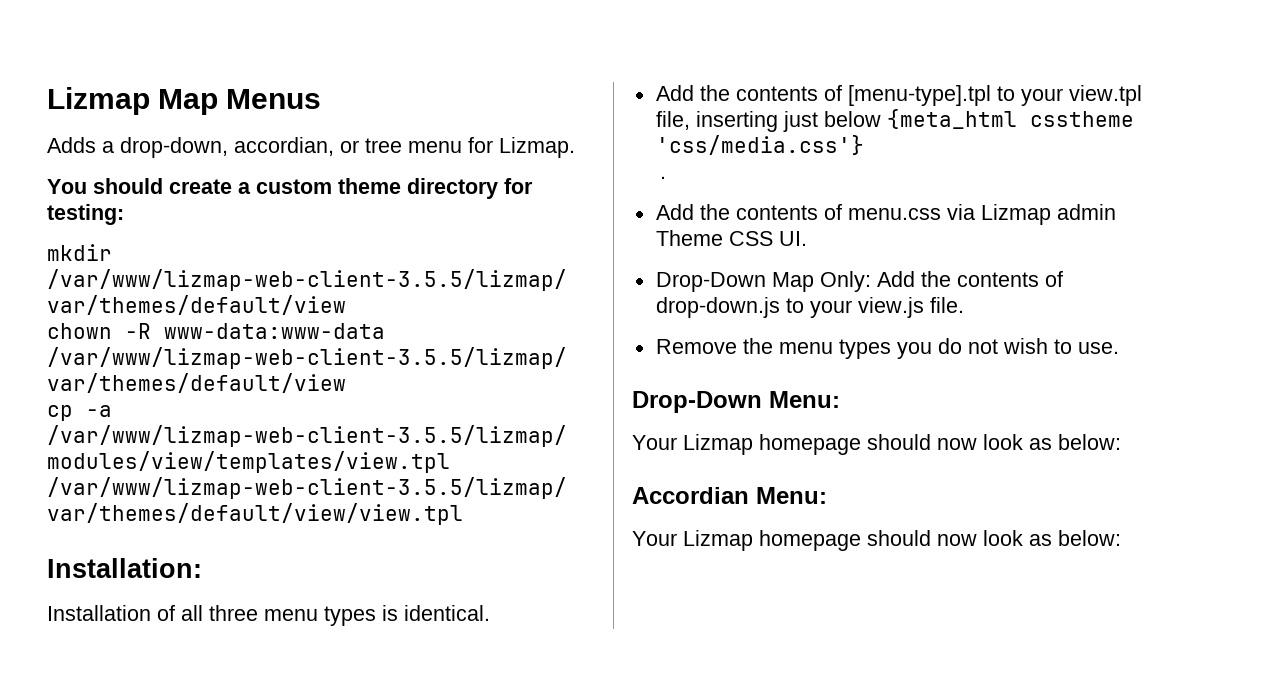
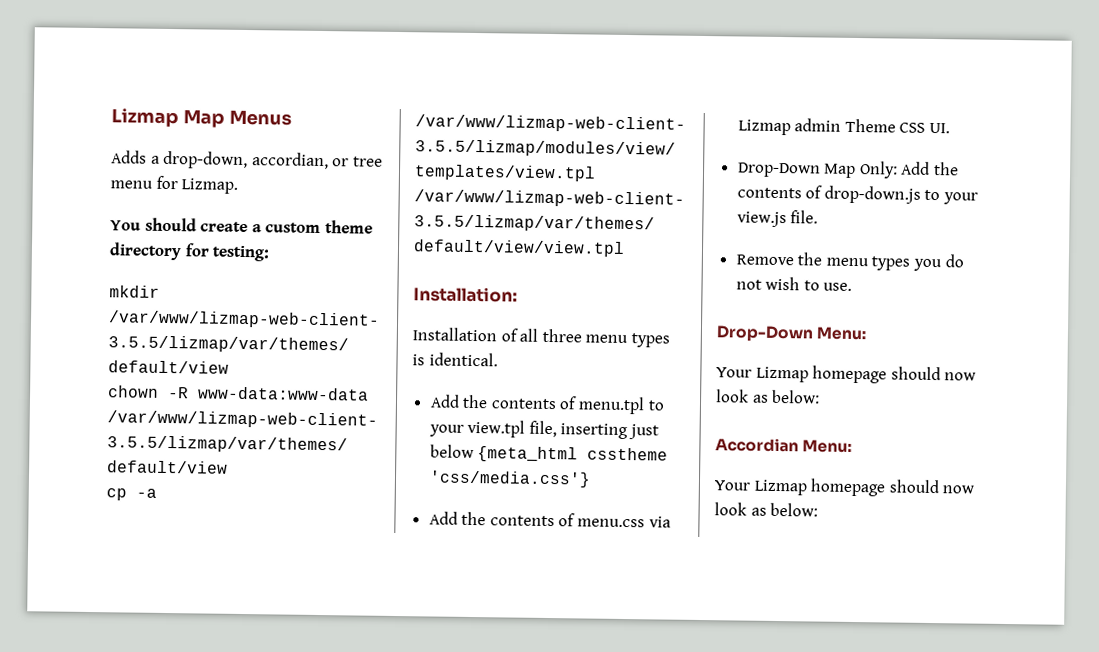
[847,85,991,106] [menu-type].tpl -> [578,396,646,415] menu.tpl
[659,176,666,179] // . -> (591, 479) none

